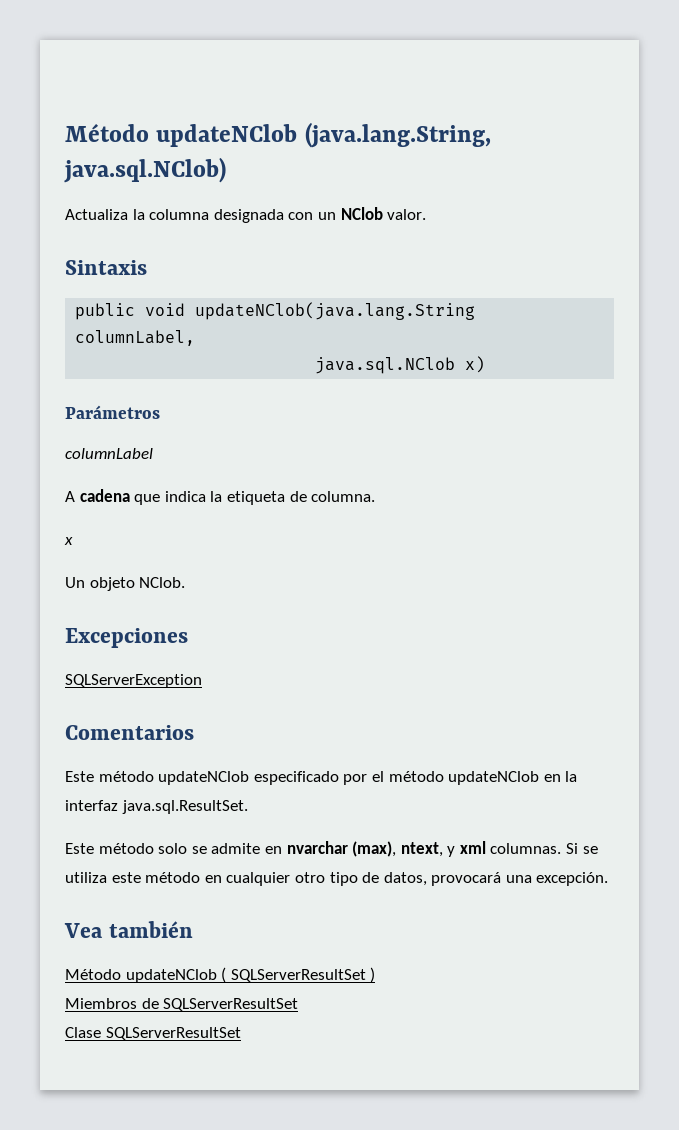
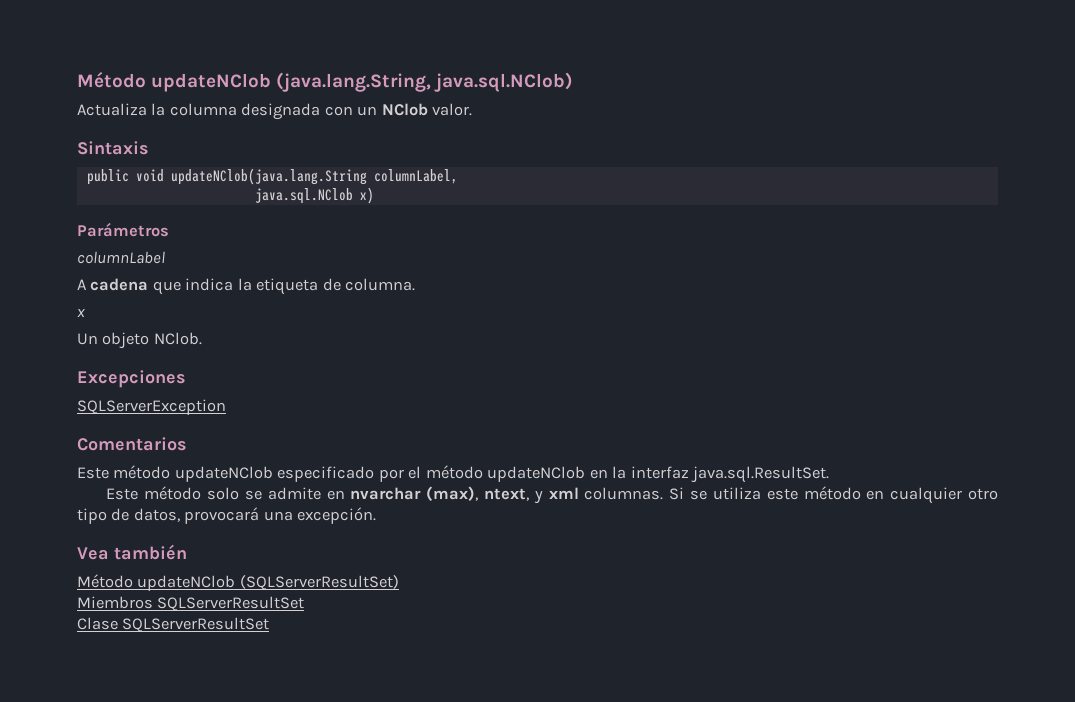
[221,967,376,983] ( SQLServerResultSet ) -> [239,575,399,590] (SQLServerResultSet)
[141,998,159,1009] de -> (153, 602) none

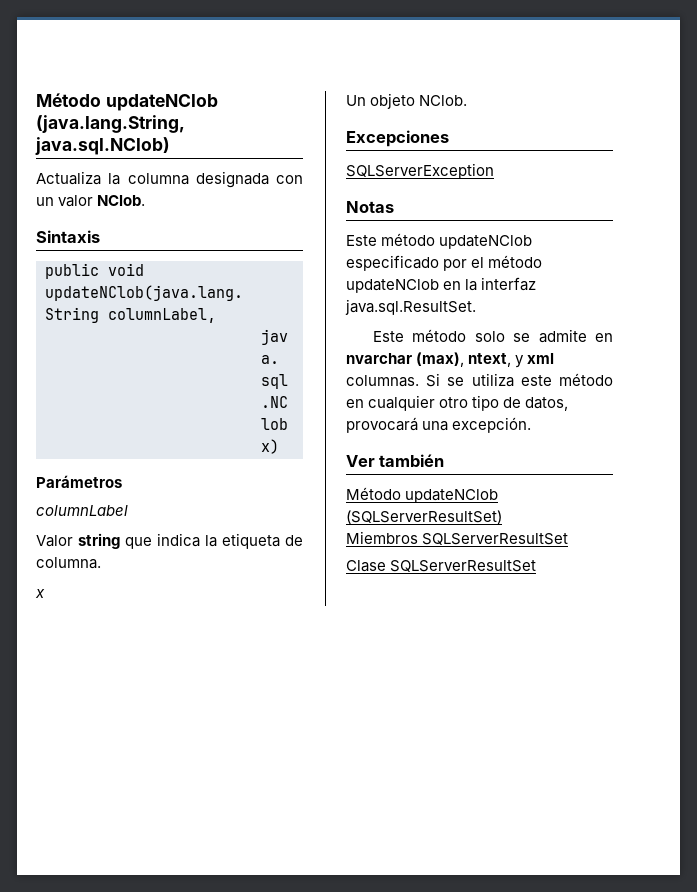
[381,103,473,116] NClob valor. -> [58,195,146,207] valor NClob.
[77,278,149,291] A cadena -> [36,533,120,549] Valor string
[77,437,187,451] Comentarios -> [346,201,394,213] Notas
[77,547,109,560] Vea -> [346,455,375,467] Ver

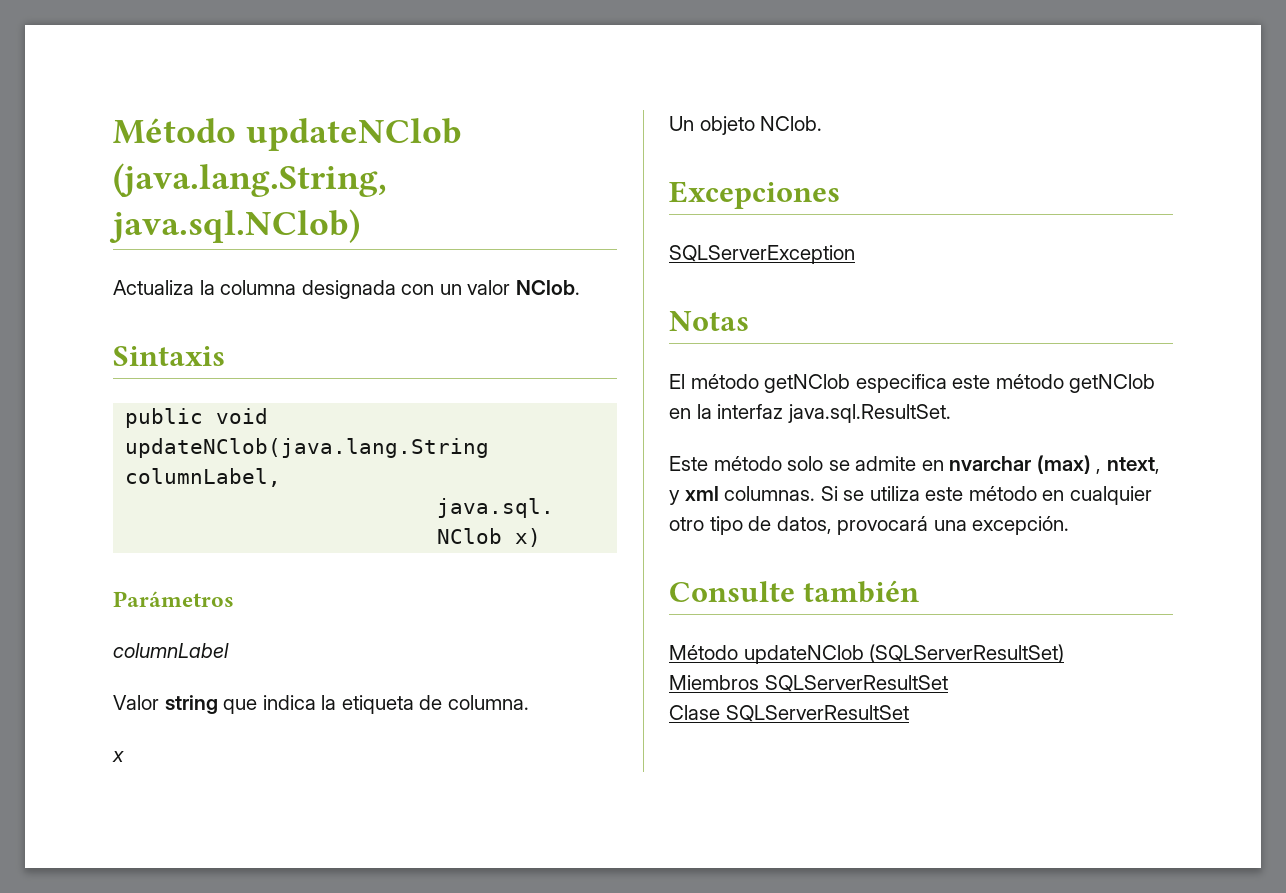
[346,233,533,249] [346,255,543,271] [346,279,439,293] Este método updateNClob especificado por el método updateNClob -> [669,374,1156,393] El método getNClob especifica este método getNClob
[416,352,465,367] (max), -> [1036,455,1102,474] (max) ,
[346,455,375,467] Ver -> [669,581,795,602] Consulte

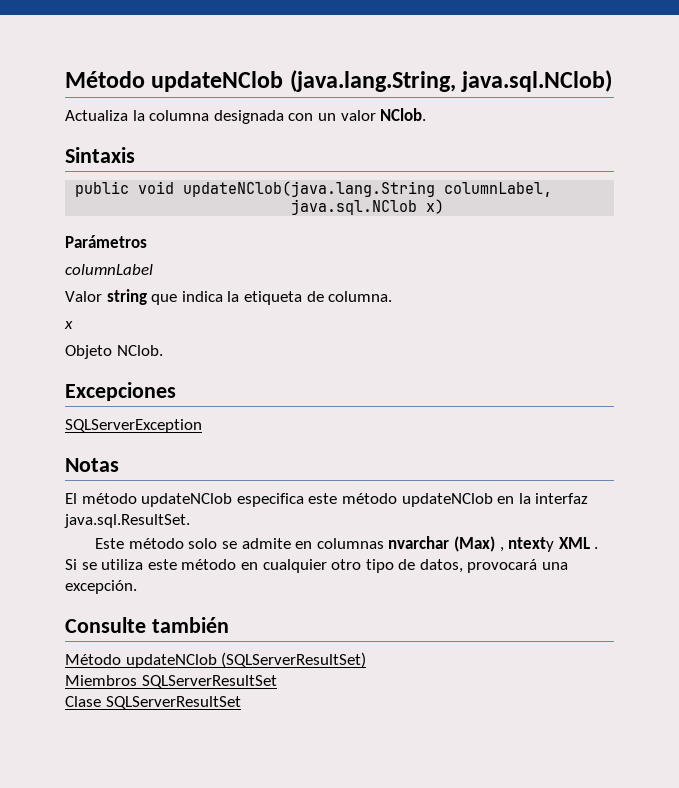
[669,116,755,135] Un objeto -> [65,345,112,359] Objeto
[764,374,851,393] getNClob -> [141,493,233,507] updateNClob
[1069,374,1156,393] getNClob -> [401,493,493,507] updateNClob
[949,455,1160,474] [669,486,816,505] nvarchar (max) , ntext, y xml columnas. -> [316,536,599,552] columnas nvarchar (Max) , ntexty XML .

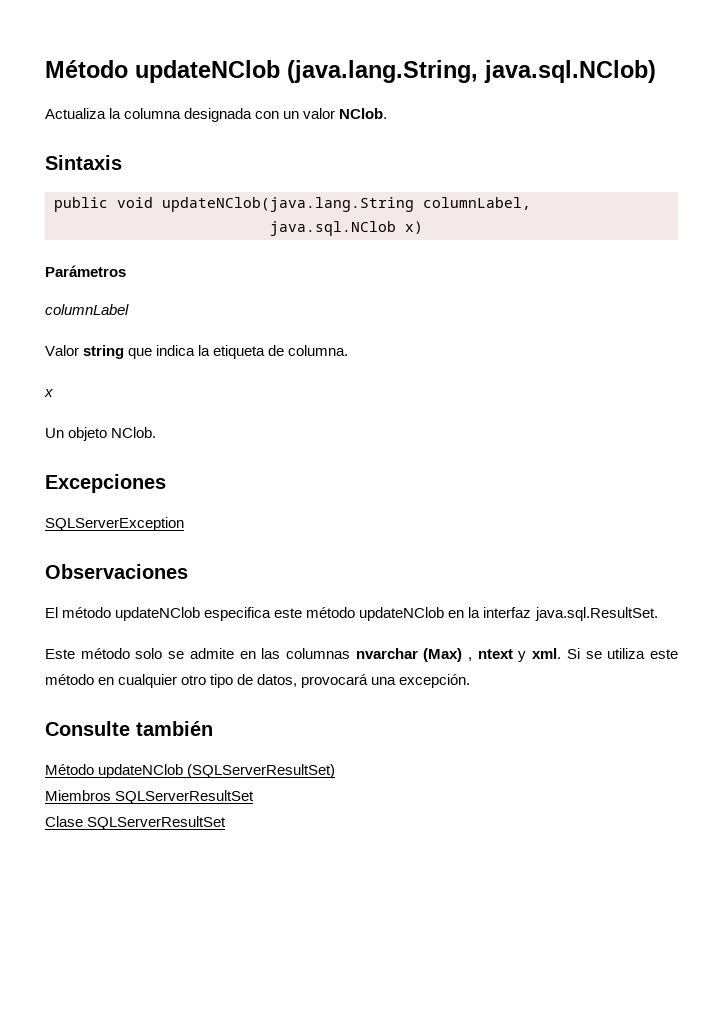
[65,345,112,359] Objeto -> [45,427,108,441] Un objeto
[65,458,119,472] Notas -> [45,564,188,579] Observaciones
(313, 545) none -> [261,648,281,659] las
[508,537,599,552] ntexty XML . -> [477,648,562,662] ntext y xml.

